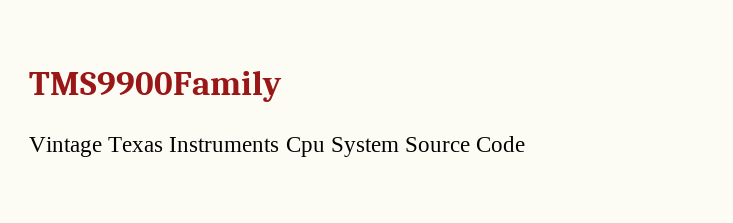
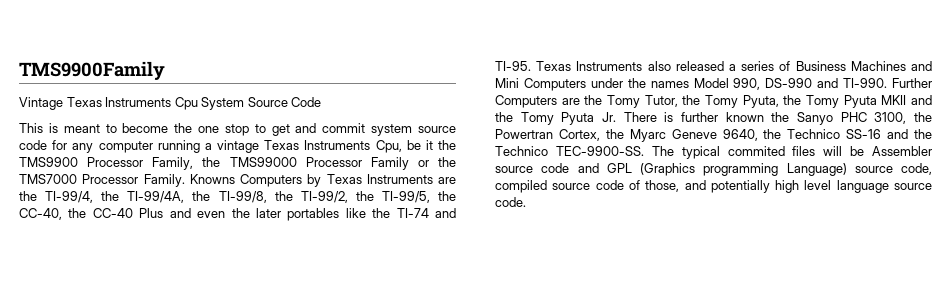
(526, 144) none -> [19,123,457,136] [19,140,457,153] [19,157,456,170] [19,174,456,187] [19,191,457,203] [19,208,457,221] [495,61,932,71] [495,78,932,91] [495,95,932,108] [495,112,932,125] [495,129,932,142] [495,146,932,159] [495,163,932,176] [495,180,933,193] [495,197,526,207] // This is meant to become the one stop to get and commit system source code for any computer running a vintage Texas Instruments Cpu, be it the TMS9900 Processor Family, the TMS99000 Processor Family or the TMS7000 Processor Family. Knowns Computers by Texas Instruments are the TI-99/4, the TI-99/4A, the TI-99/8, the TI-99/2, the TI-99/5, the CC-40, the CC-40 Plus and even the later portables like the TI-74 and TI-95. Texas Instruments also released a series of Business Machines and Mini Computers under the names Model 990, DS-990 and TI-990. Further Computers are the Tomy Tutor, the Tomy Pyuta, the Tomy Pyuta MKII and the Tomy Pyuta Jr. There is further known the Sanyo PHC 3100, the Powertran Cortex, the Myarc Geneve 9640, the Technico SS-16 and the Technico TEC-9900-SS. The typical commited files will be Assembler source code and GPL (Graphics programming Language) source code, compiled source code of those, and potentially high level language source code.

